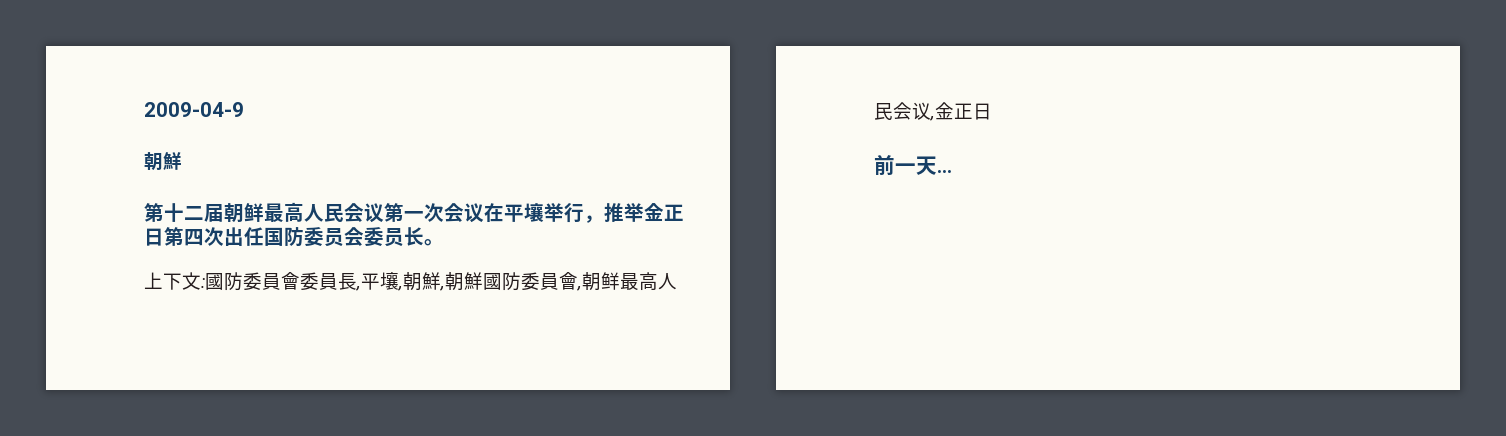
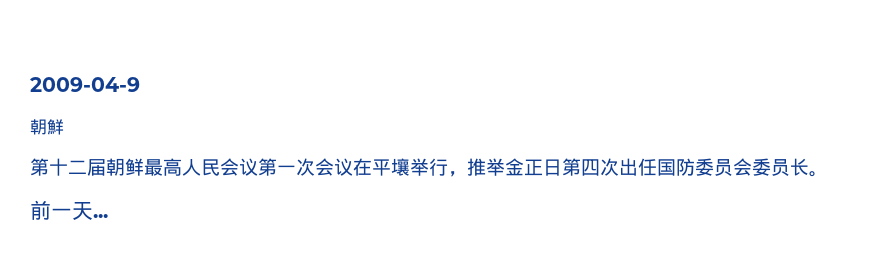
[144,272,677,291] [874,102,992,121] // 上下文:國防委員會委員長,平壤,朝鮮,朝鮮國防委員會,朝鲜最高人民会议,金正日 -> (828, 174) none

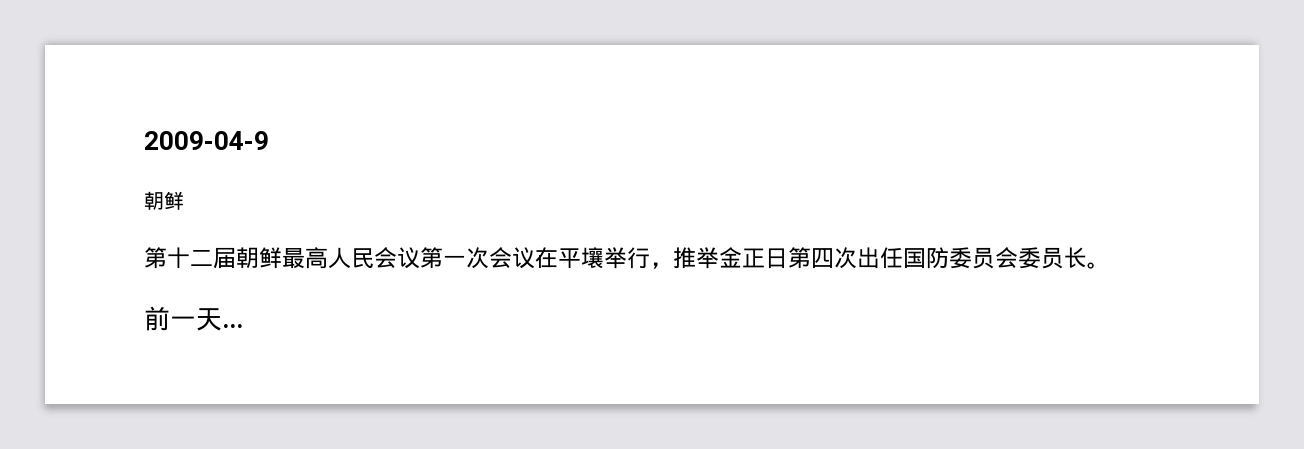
[47,119,64,135] 鮮 -> [164,191,184,210] 鲜

